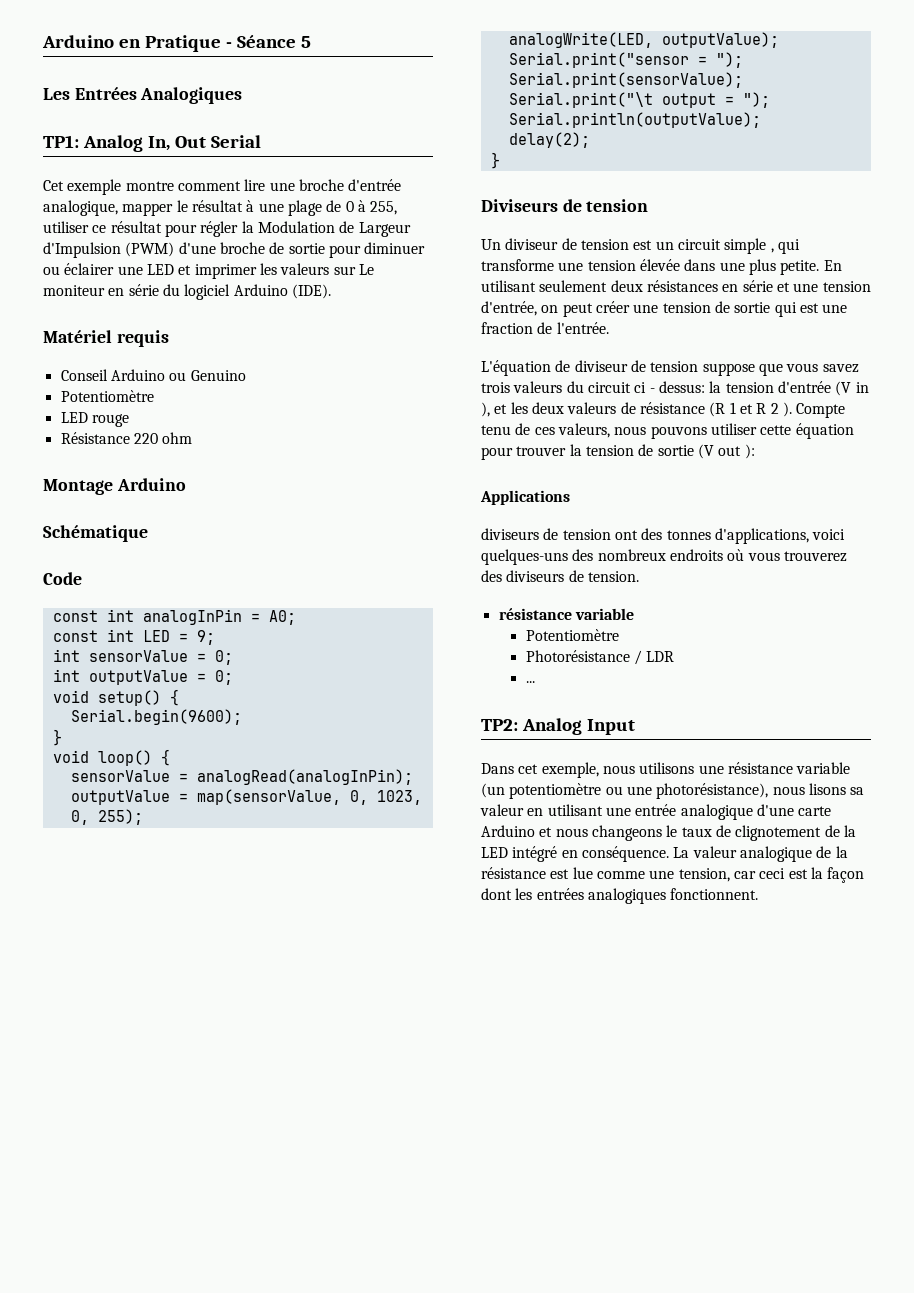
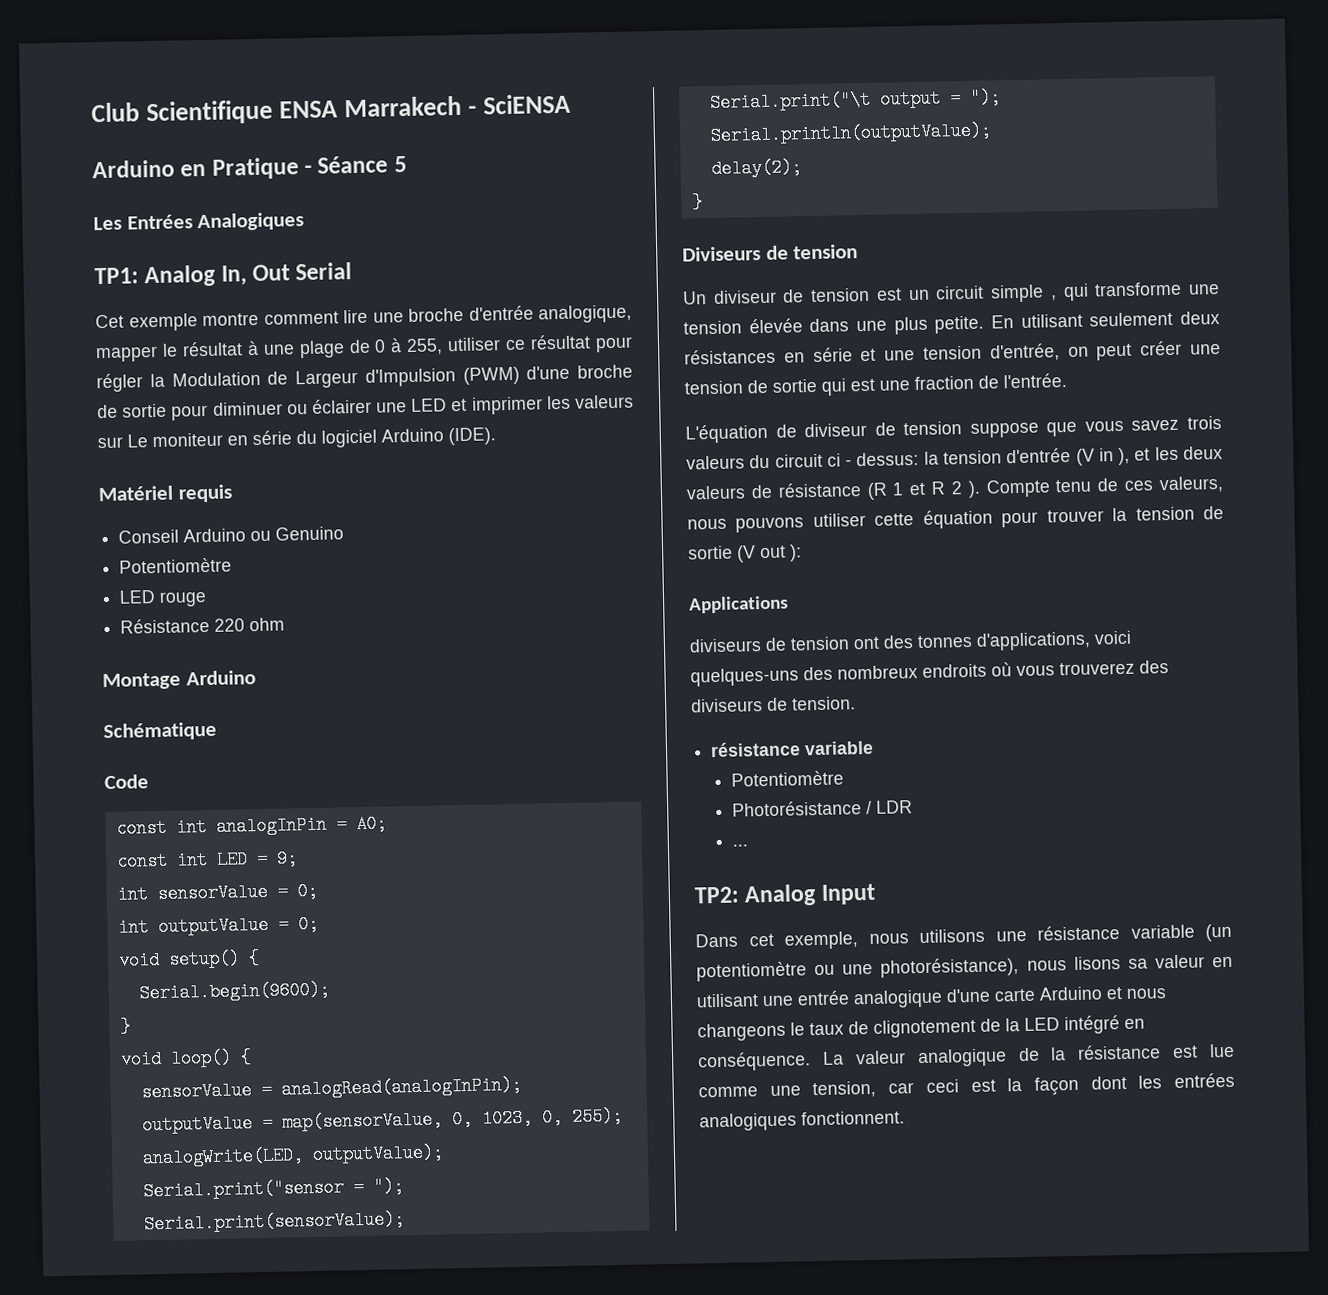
(42, 41) none -> [91,93,572,126] Club Scientifique ENSA Marrakech - SciENSA //

